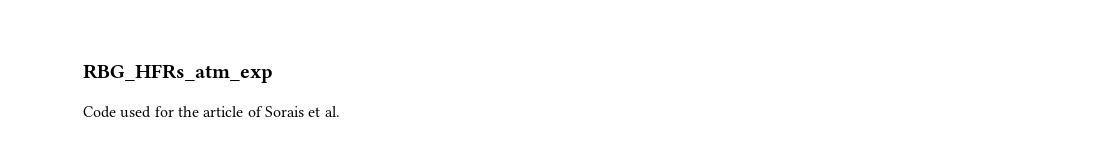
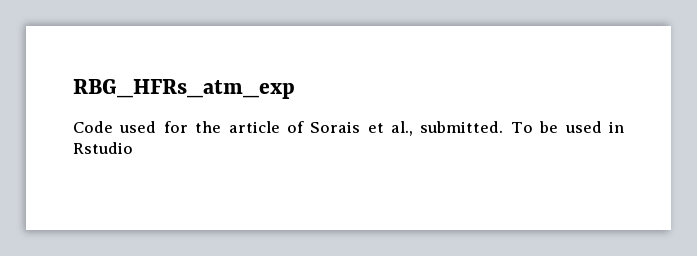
[324,106,340,117] al. -> [391,121,625,136] [73,142,133,154] al., submitted. To be used in Rstudio

